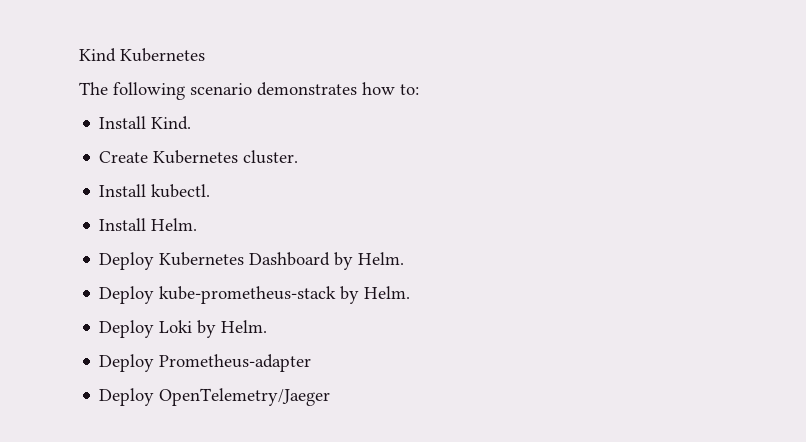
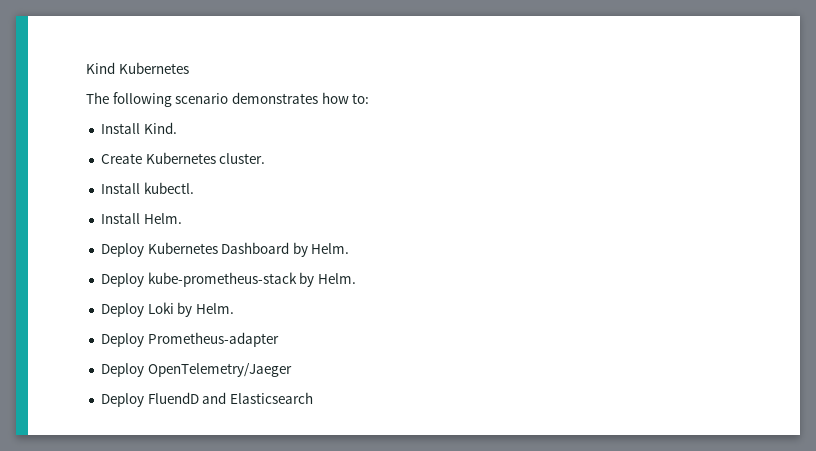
(331, 397) none -> [100,392,313,407] // Deploy FluendD and Elasticsearch

